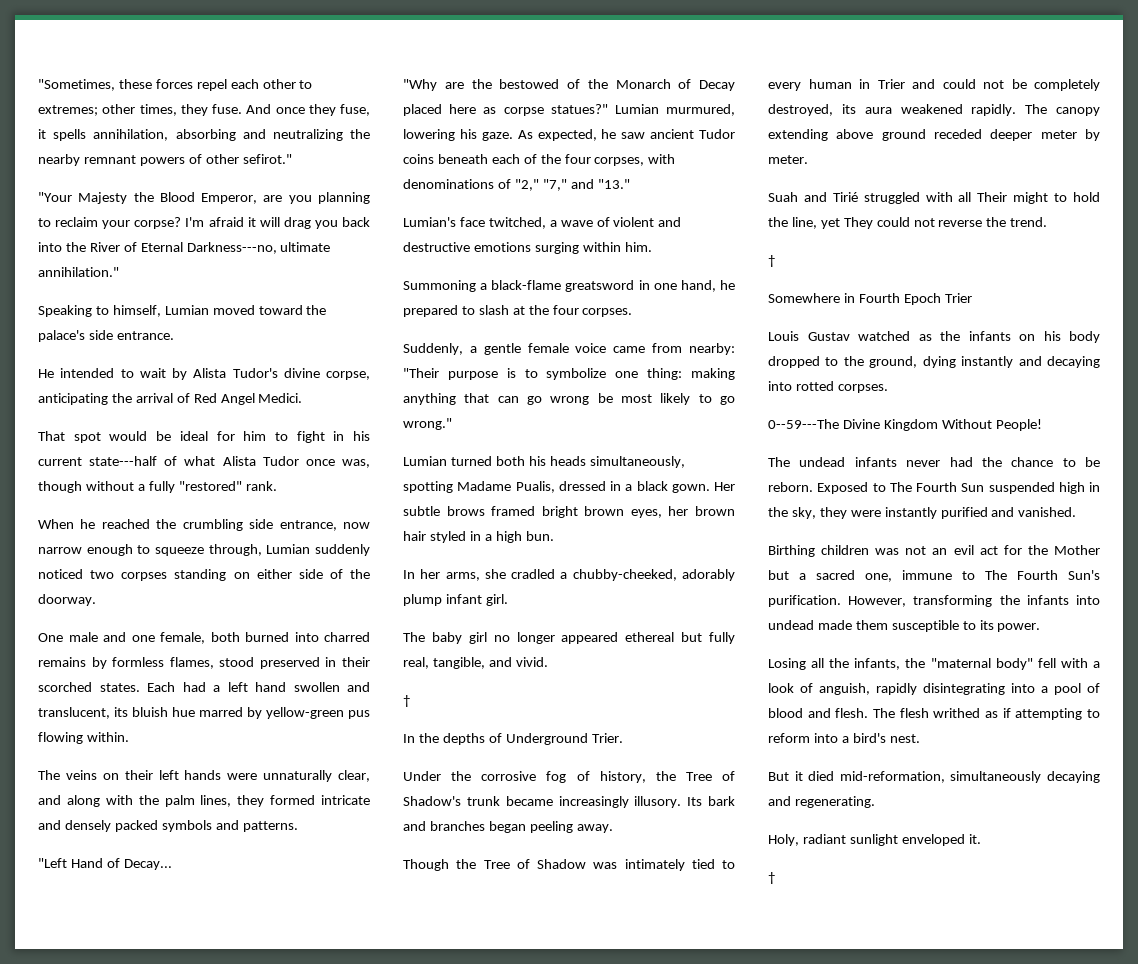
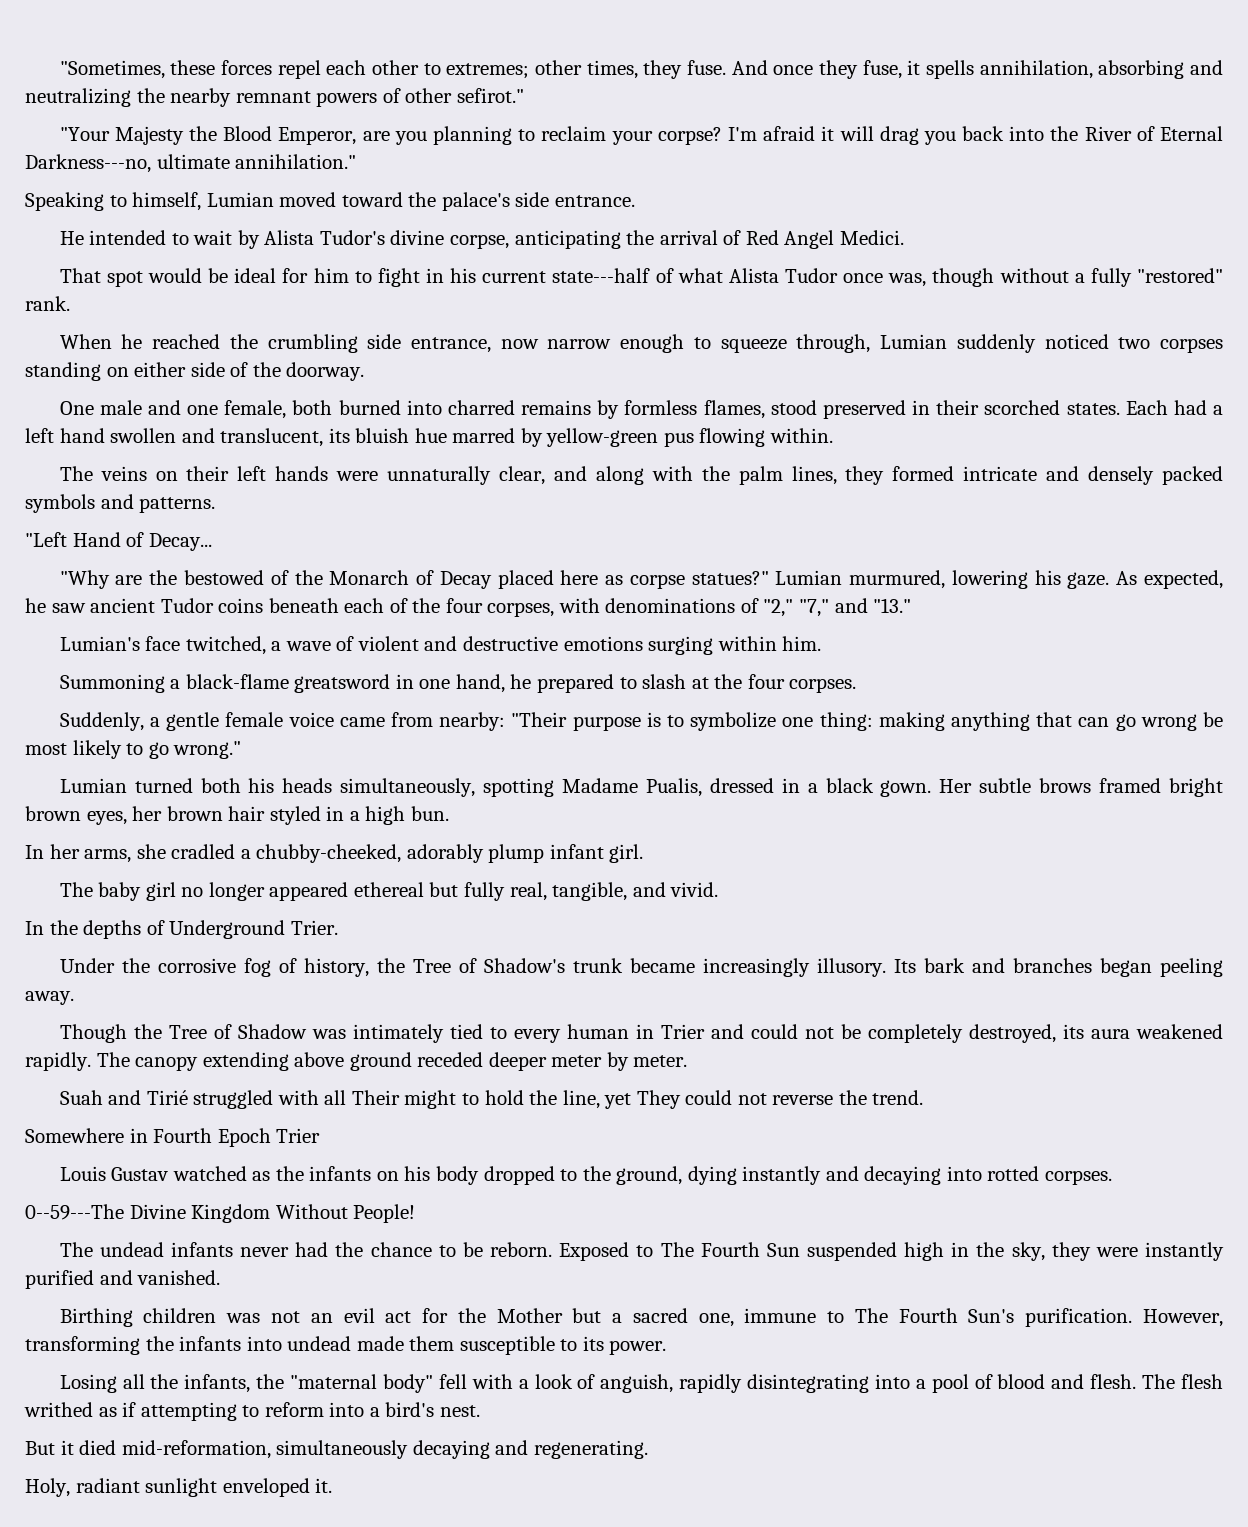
[403,695,410,707] // † -> (719, 889) none
[768,255,775,267] // † -> (924, 1097) none
[768,872,775,884] // † -> (333, 1485) none

